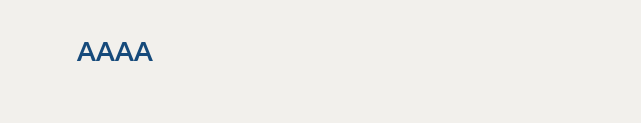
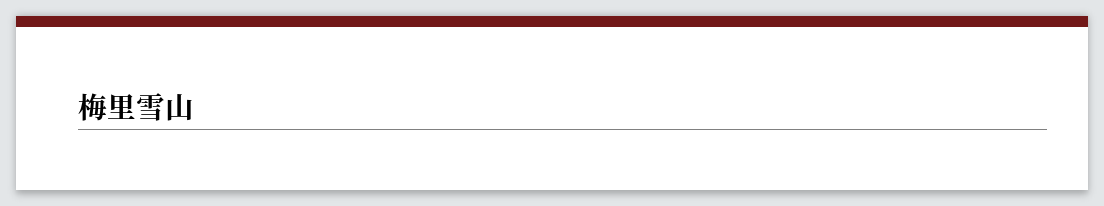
[76,42,153,61] AAAA -> [78,93,194,121] 梅里雪山

